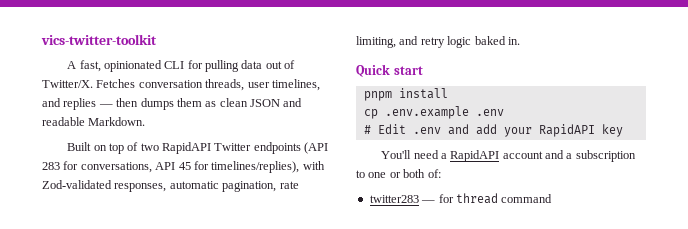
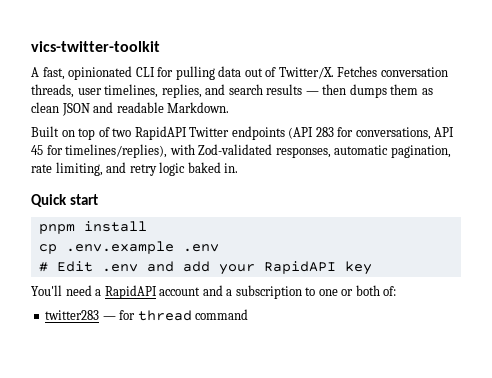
[42,98,97,110] and replies -> [161,84,303,98] replies, and search results

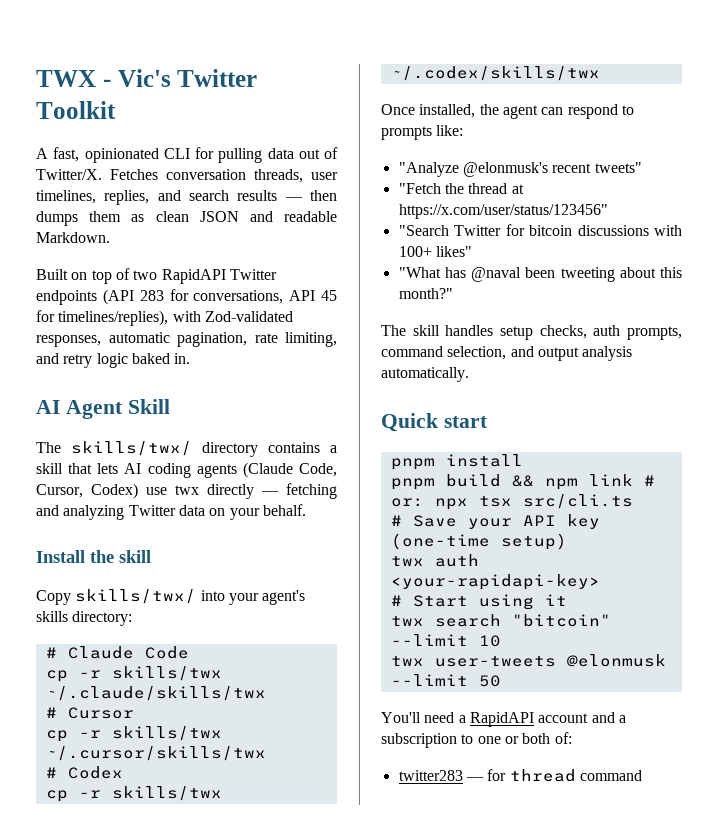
[31,41,160,52] vics-twitter-toolkit -> [36,69,258,87] [36,101,116,119] TWX - Vic's Twitter Toolkit
[31,194,99,207] [38,221,147,234] [38,241,219,254] [38,261,372,275] Quick start // pnpm install // cp .env.example .env // # Edit .env and add your RapidAPI key -> [36,399,170,419] [36,441,337,457] [36,462,337,478] [36,483,337,499] [36,504,306,520] [36,550,151,563] [36,589,306,605] [36,611,133,626] [45,646,189,659] [45,666,222,682] [45,686,266,701] [45,707,134,719] [45,726,222,742] [45,746,266,761] [45,766,123,779] [45,786,222,802] [390,66,600,81] [381,104,634,119] [381,125,464,140] [398,162,642,177] [398,183,524,194] [398,204,608,219] [398,224,682,236] [398,246,472,257] [398,267,682,282] [398,288,453,299] [381,325,682,340] [381,346,633,361] [381,367,469,382] [381,413,488,432] [390,454,523,470] [390,474,655,490] [390,494,633,510] [390,514,600,529] [390,533,567,550] [390,554,479,567] [390,574,600,590] [390,594,567,610] [390,614,611,627] [390,634,501,647] [390,654,666,667] [390,674,501,687] AI Agent Skill // The skills/twx/ directory contains a skill that lets AI coding agents (Claude Code, Cursor, Codex) use twx directly — fetching and analyzing Twitter data on your behalf. // Install the skill // Copy skills/twx/ into your agent's skills directory: // # Claude Code // cp -r skills/twx ~/.claude/skills/twx // # Cursor // cp -r skills/twx ~/.cursor/skills/twx // # Codex // cp -r skills/twx ~/.codex/skills/twx // Once installed, the agent can respond to prompts like: // "Analyze @elonmusk's recent tweets" // "Fetch the thread at https://x.com/user/status/123456" // "Search Twitter for bitcoin discussions with 100+ likes" // "What has @naval been tweeting about this month?" // The skill handles setup checks, auth prompts, command selection, and output analysis automatically. // Quick start // pnpm install // pnpm build && npm link # or: npx tsx src/cli.ts // # Save your API key (one-time setup) // twx auth <your-rapidapi-key> // # Start using it // twx search "bitcoin" --limit 10 // twx user-tweets @elonmusk --limit 50

